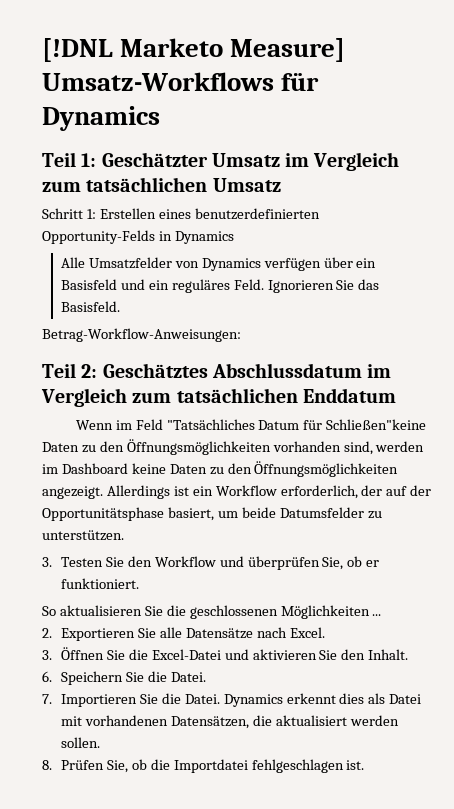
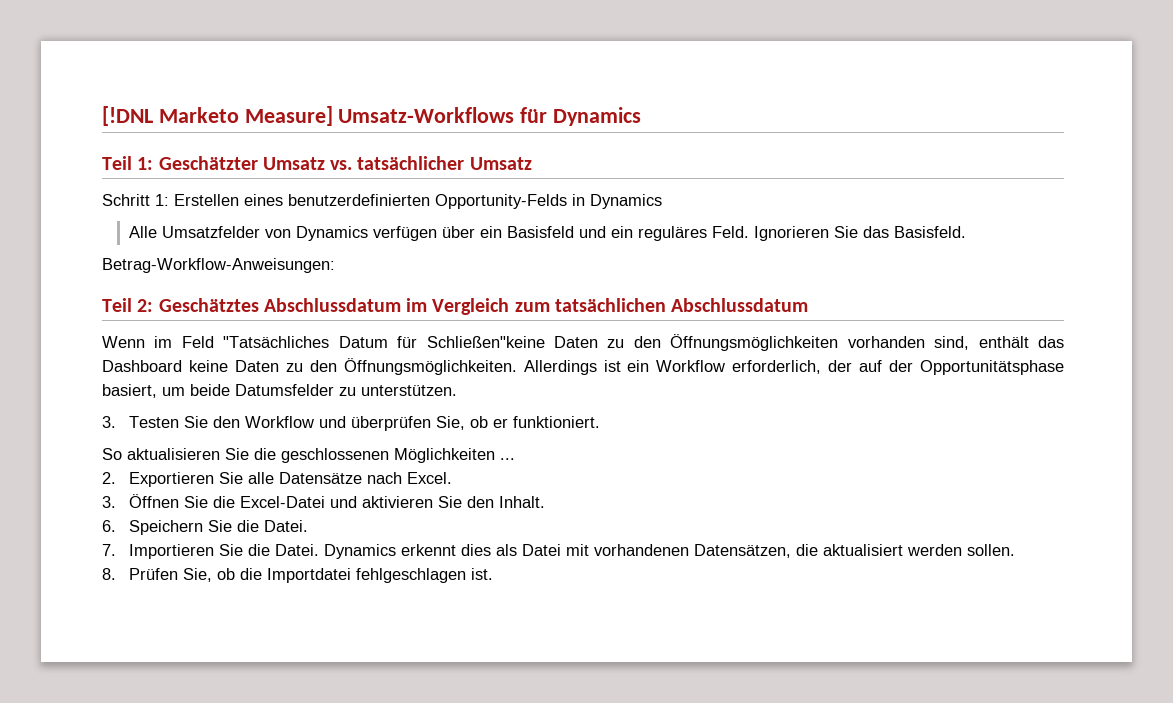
[285,152,400,171] [42,177,208,192] im Vergleich zum tatsächlichen -> [330,156,465,170] vs. tatsächlicher
[302,388,396,403] Enddatum -> [671,298,809,312] Abschlussdatum
[375,441,425,452] [42,464,58,474] werden im -> [978,336,1064,348] enthält das
[254,461,399,477] [42,486,103,499] Öffnungsmöglichkeiten angezeigt. -> [343,358,517,375] Öffnungsmöglichkeiten.

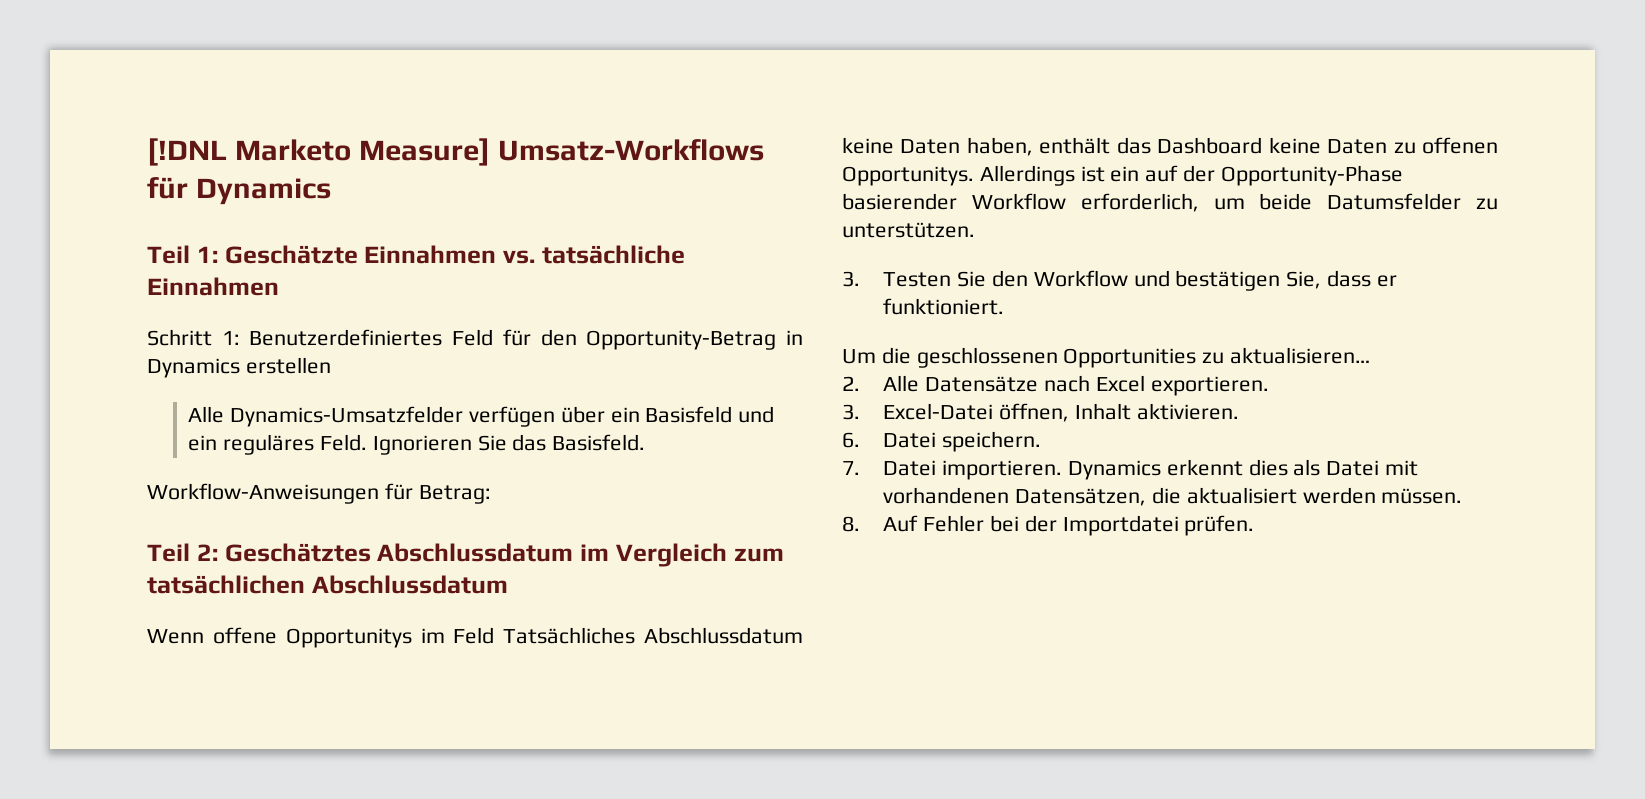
[158,156,532,170] [102,194,567,209] Geschätzter Umsatz vs. tatsächlicher Umsatz // Schritt 1: Erstellen eines benutzerdefinierten Opportunity-Felds -> [224,245,685,264] [147,277,279,296] [147,329,777,350] Geschätzte Einnahmen vs. tatsächliche Einnahmen // Schritt 1: Benutzerdefiniertes Feld für den Opportunity-Betrag
[128,226,368,241] // Alle Umsatzfelder von Dynamics -> [245,357,331,374] [188,406,464,427] erstellen // Alle Dynamics-Umsatzfelder
[102,258,335,273] Betrag-Workflow-Anweisungen: -> [147,483,491,504] Workflow-Anweisungen für Betrag:
[154,334,970,351] im Feld "Tatsächliches Datum für Schließen"keine Daten zu den Öffnungsmöglichkeiten vorhanden sind, -> [212,627,803,648] [842,137,1033,156] offene Opportunitys im Feld Tatsächliches Abschlussdatum keine Daten haben,
[309,358,517,375] den Öffnungsmöglichkeiten. -> [1422,137,1498,154] [842,166,974,186] offenen Opportunitys.
[656,360,1064,375] [102,384,157,398] Workflow erforderlich, der auf der Opportunitätsphase basiert, -> [1145,165,1403,186] [842,193,1199,212] auf der Opportunity-Phase basierender Workflow erforderlich,
[350,416,488,431] überprüfen Sie, ob -> [1175,270,1372,291] bestätigen Sie, dass
[102,448,515,463] [102,472,452,487] [102,494,545,508] [102,520,308,535] [102,544,319,559] So aktualisieren Sie die geschlossenen Möglichkeiten ... // 2. Exportieren Sie alle Datensätze nach Excel. // 3. Öffnen Sie die Excel-Datei und aktivieren Sie den Inhalt. // 6. Speichern Sie die Datei. // 7. Importieren Sie die Datei. -> [842,347,1371,368] [842,375,1269,396] [842,403,1239,422] [842,431,1042,452] [842,460,1063,480] Um die geschlossenen Opportunities zu aktualisieren… // 2. Alle Datensätze nach Excel exportieren. // 3. Excel-Datei öffnen, Inhalt aktivieren. // 6. Datei speichern. // 7. Datei importieren.
[966,544,1015,556] sollen. -> [1381,488,1463,504] müssen.
[128,568,493,583] Prüfen Sie, ob die Importdatei fehlgeschlagen ist. -> [883,515,1255,536] Auf Fehler bei der Importdatei prüfen.

